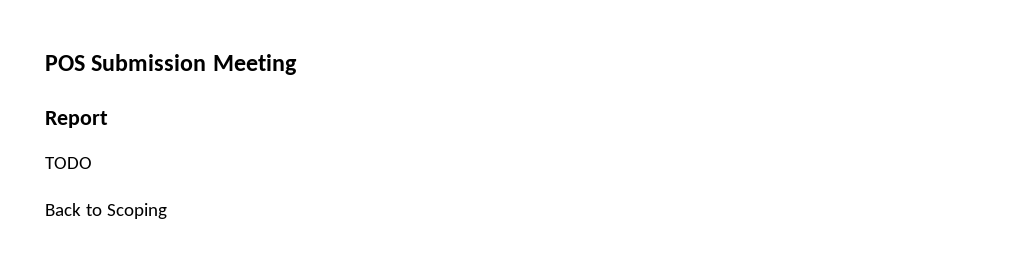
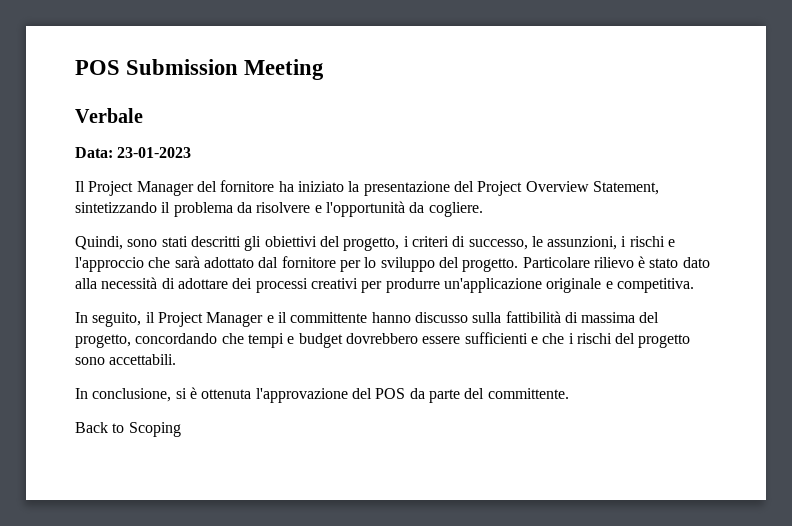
[45,111,108,128] [45,157,92,169] Report // TODO -> [75,108,143,123] [75,147,192,158] [75,180,659,196] [75,201,483,217] [75,236,676,251] [75,256,710,272] [75,277,694,293] [75,311,660,327] [75,332,691,348] [75,354,177,365] [75,387,569,403] Verbale // Data: 23-01-2023 // Il Project Manager del fornitore ha iniziato la presentazione del Project Overview Statement, sintetizzando il problema da risolvere e l'opportunità da cogliere. // Quindi, sono stati descritti gli obiettivi del progetto, i criteri di successo, le assunzioni, i rischi e l'approccio che sarà adottato dal fornitore per lo sviluppo del progetto. Particolare rilievo è stato dato alla necessità di adottare dei processi creativi per produrre un'applicazione originale e competitiva. // In seguito, il Project Manager e il committente hanno discusso sulla fattibilità di massima del progetto, concordando che tempi e budget dovrebbero essere sufficienti e che i rischi del progetto sono accettabili. // In conclusione, si è ottenuta l'approvazione del POS da parte del committente.

